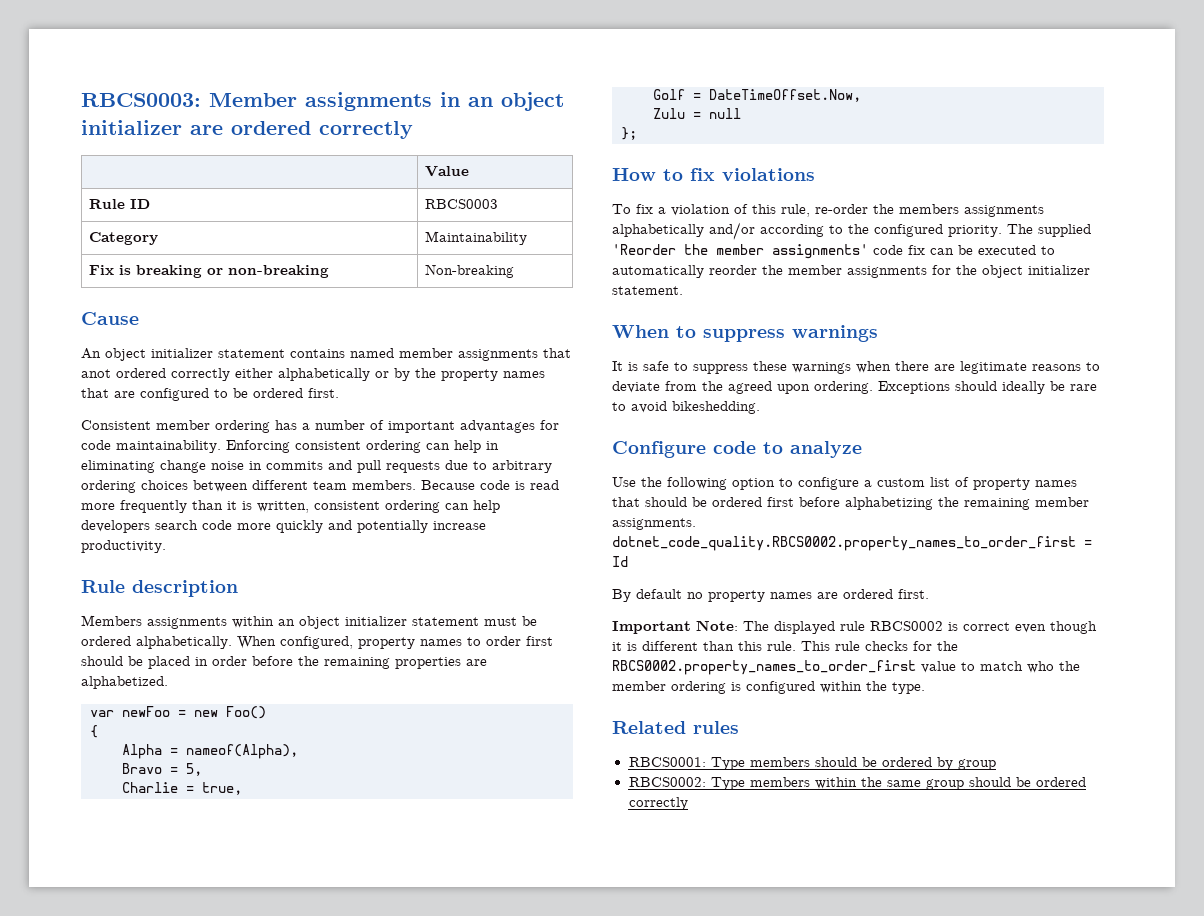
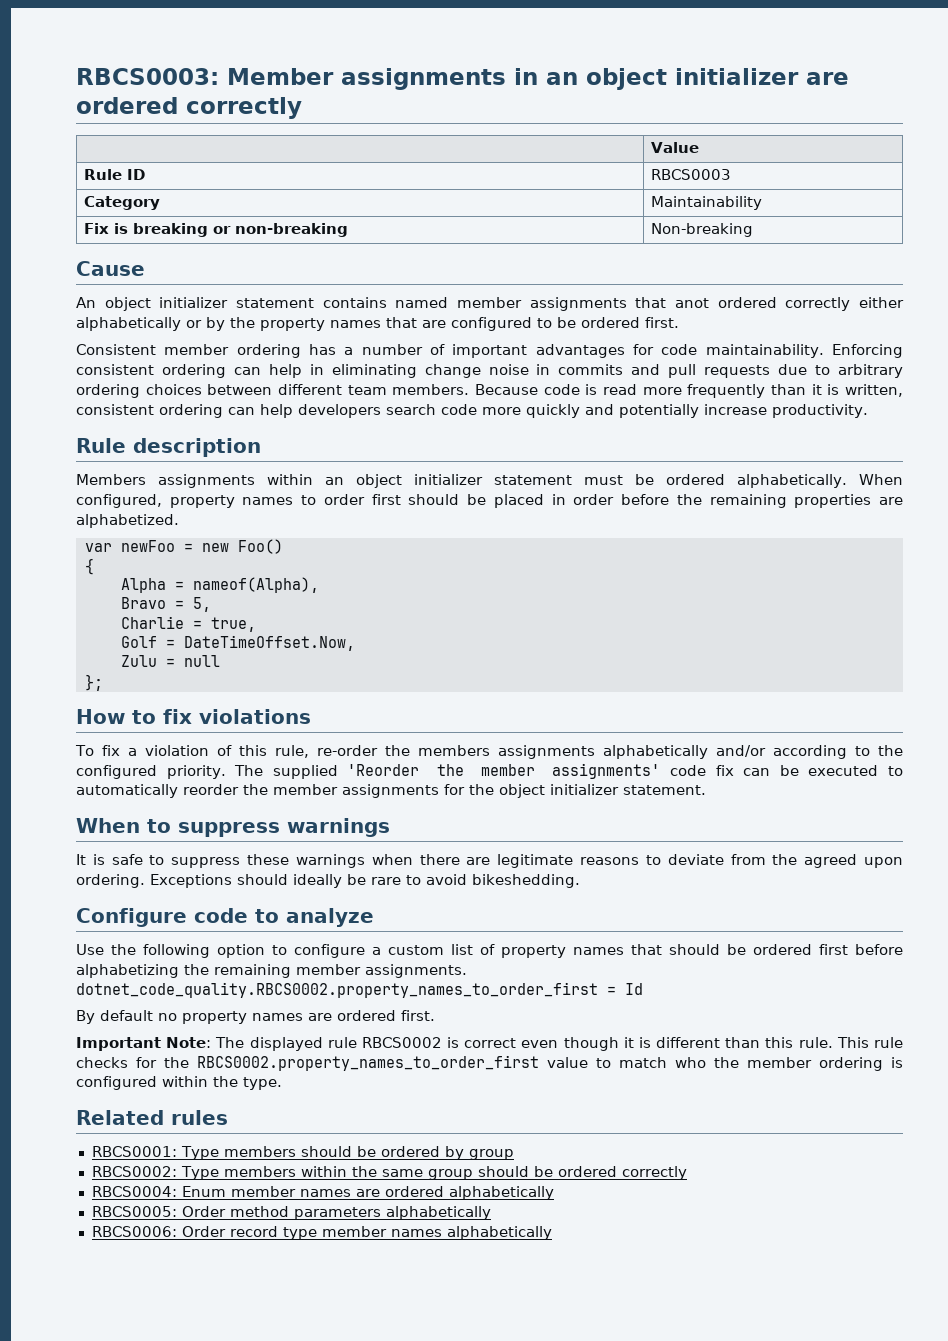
(688, 803) none -> [91,1186,554,1200] [91,1206,491,1220] [91,1226,552,1240] // RBCS0004: Enum member names are ordered alphabetically // RBCS0005: Order method parameters alphabetically // RBCS0006: Order record type member names alphabetically

